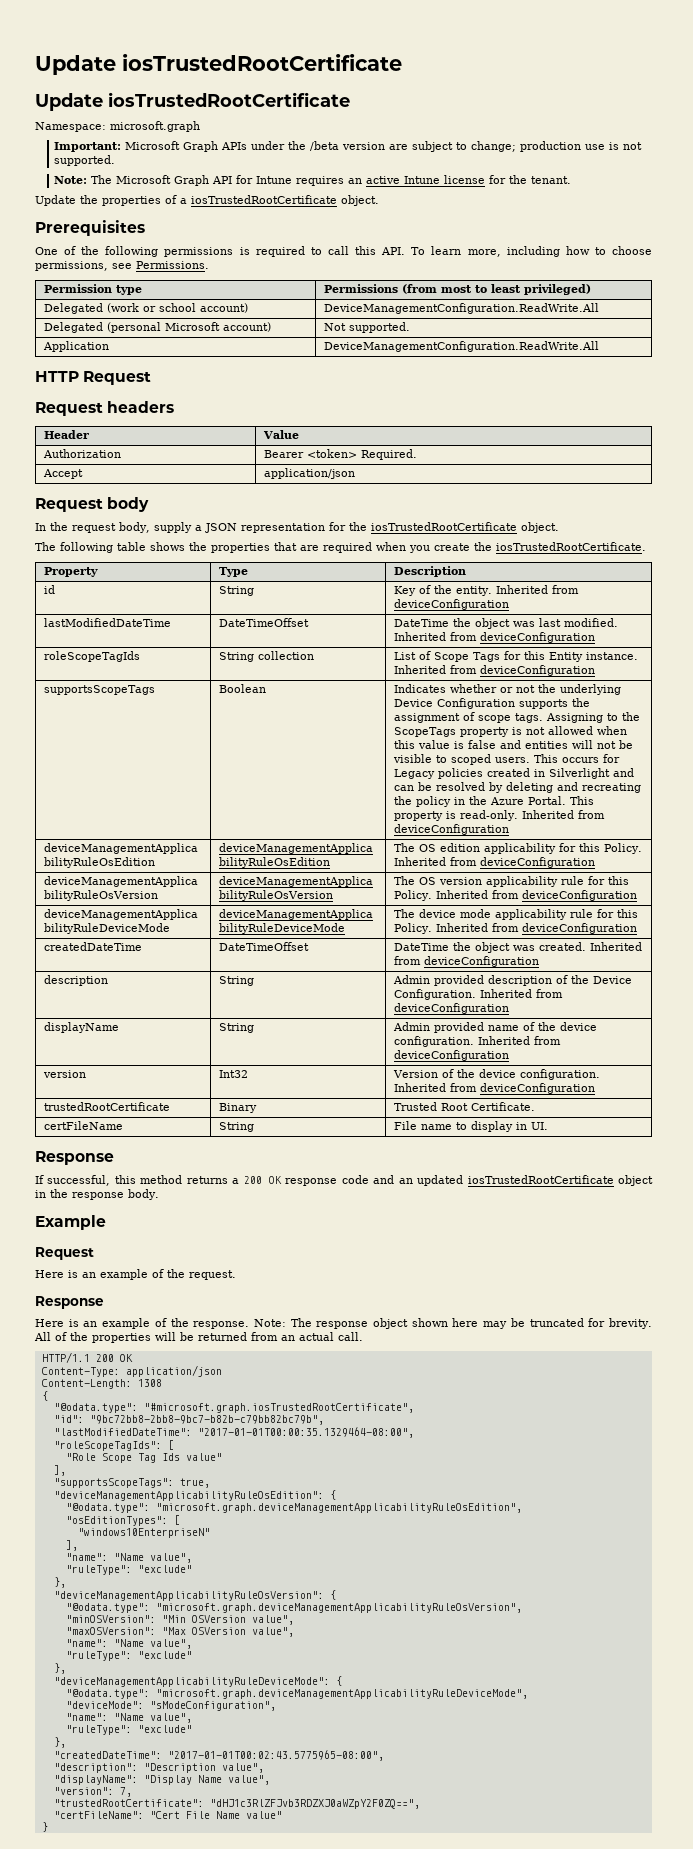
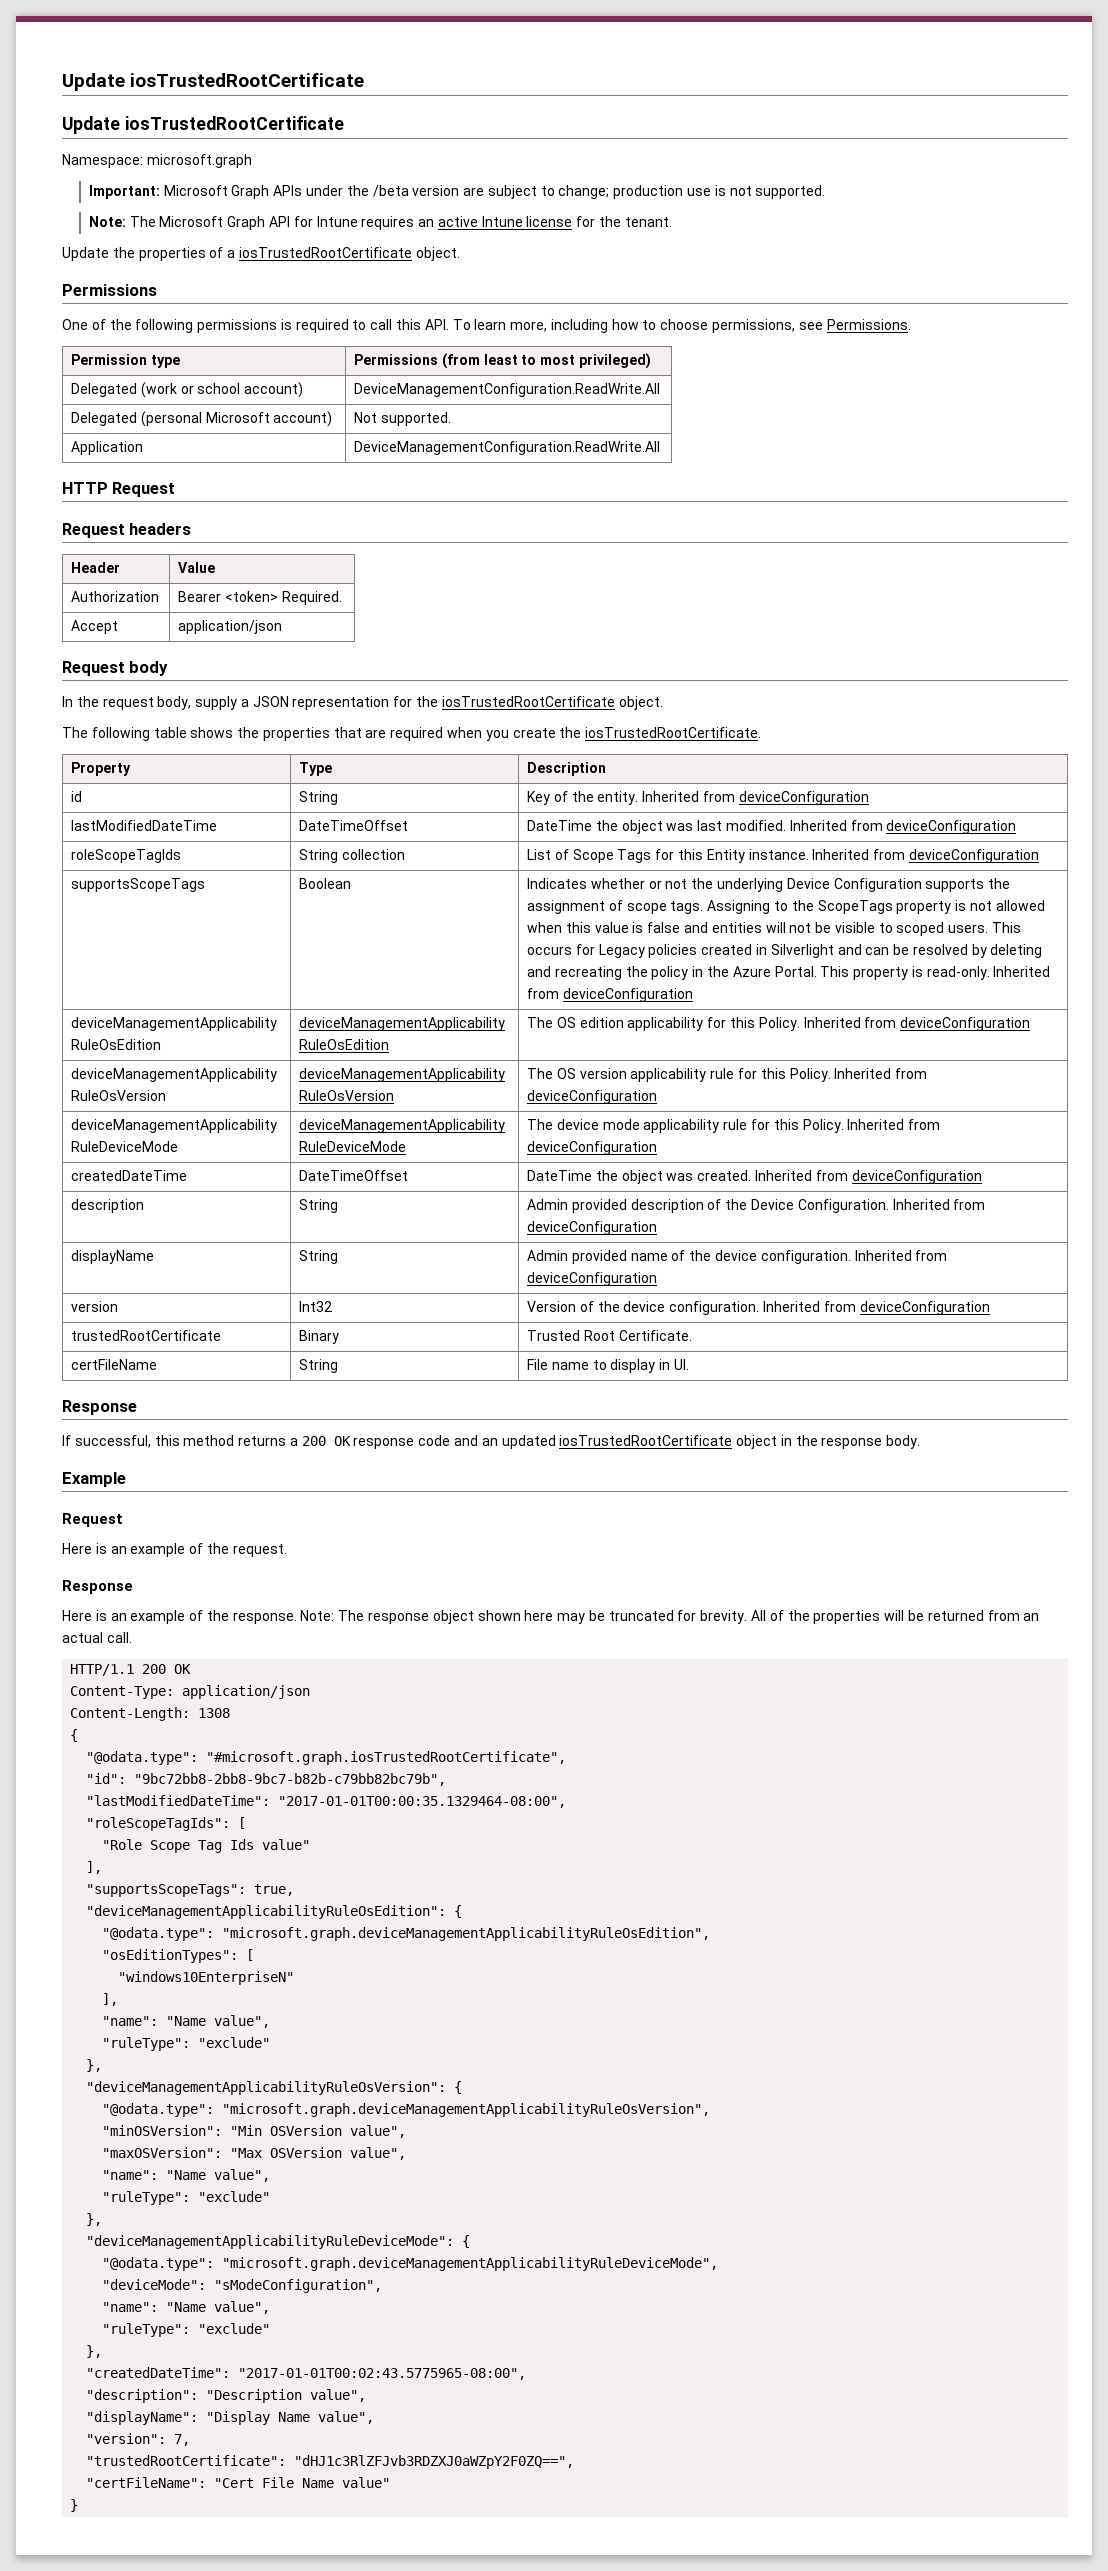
[35,220,145,236] Prerequisites -> [62,284,157,296] Permissions
[440,284,521,293] most to least -> [483,354,576,365] least to most

